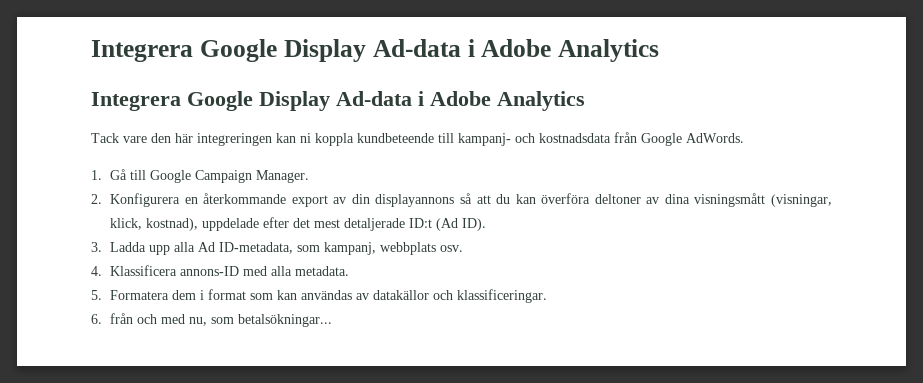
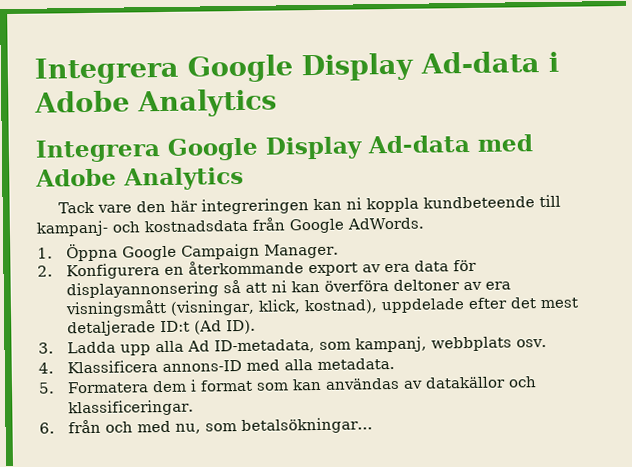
[418,91,424,106] i -> [477,134,533,152] med
[110,169,147,180] Gå till -> [65,243,118,262] Öppna
[351,194,455,207] din displayannons -> [383,259,477,273] [65,281,219,299] era data för displayannonsering
[496,194,511,204] du -> [270,280,287,293] ni
[664,194,690,204] dina -> [484,281,511,290] era

